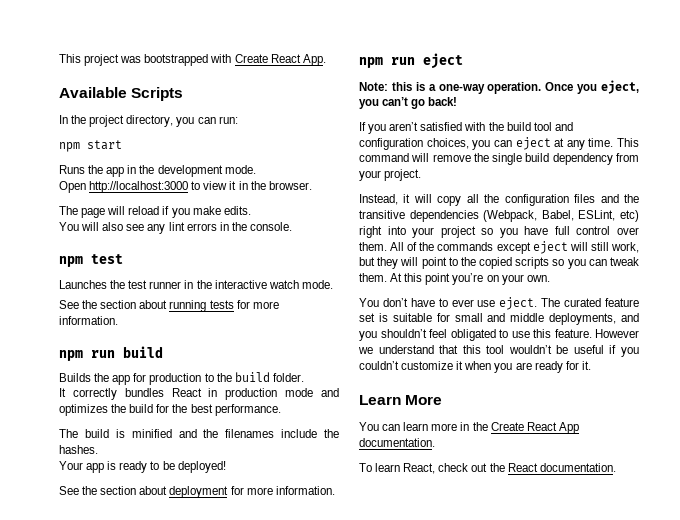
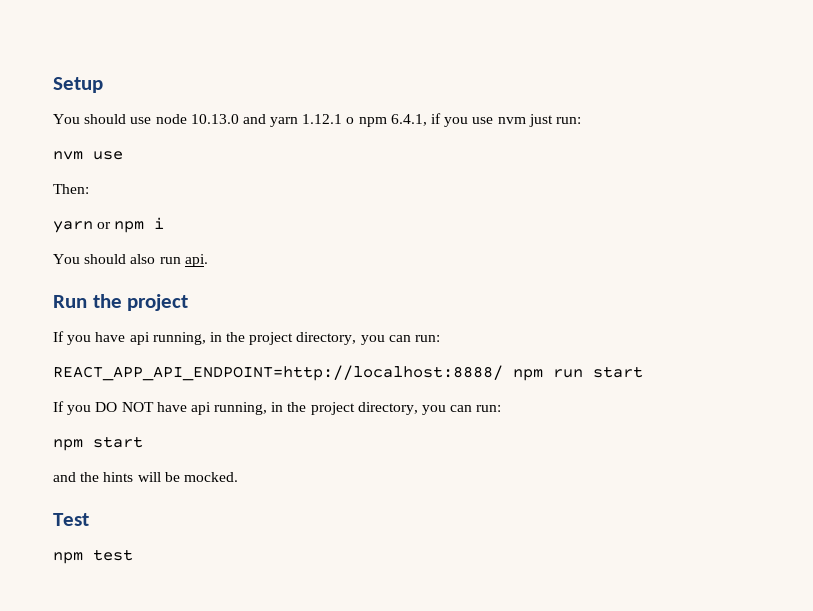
[59,54,326,66] [59,87,184,101] [59,115,68,124] This project was bootstrapped with Create React App. // Available Scripts // In -> [53,77,103,93] [53,113,581,127] [53,151,123,160] [53,184,89,194] [53,217,165,233] [53,254,208,267] [53,294,189,311] [53,331,441,345] [53,365,643,381] [53,401,284,415] Setup // You should use node 10.13.0 and yarn 1.12.1 o npm 6.4.1, if you use nvm just run: // nvm use // Then: // yarn or npm i // You should also run api. // Run the project // If you have api running, in the project directory, you can run: // REACT_APP_API_ENDPOINT=http://localhost:8888/ npm run start // If you DO NOT have api running, in
[59,165,256,177] [59,181,312,193] [59,206,251,218] [59,222,292,234] [59,254,123,267] [59,280,333,289] [59,300,279,312] [59,316,118,325] [59,346,163,361] [59,372,304,385] [59,388,339,400] [59,404,281,416] [59,429,339,438] [59,445,98,454] [59,461,226,473] [59,486,335,498] [359,53,463,69] [359,80,639,94] [359,97,458,109] [359,122,573,134] [359,137,639,150] [359,153,639,165] [359,169,422,181] [359,194,639,206] [359,210,639,222] [359,226,639,238] [359,241,639,254] [359,257,639,269] [359,273,550,285] [359,297,639,310] [359,313,639,325] [359,329,639,341] [358,345,639,357] [359,361,591,373] [359,395,443,405] [359,422,579,434] [359,438,435,447] [359,463,616,474] Runs the app in the development mode. // Open http://localhost:3000 to view it in the browser. // The page will reload if you make edits. // You will also see any lint errors in the console. // npm test // Launches the test runner in the interactive watch mode. // See the section about running tests for more information. // npm run build // Builds the app for production to the build folder. // It correctly bundles React in production mode and optimizes the build for the best performance. // The build is minified and the filenames include the hashes. // Your app is ready to be deployed! // See the section about deployment for more information. // npm run eject // Note: this is a one-way operation. Once you eject, you can’t go back! // If you aren’t satisfied with the build tool and configuration choices, you can eject at any time. This command will remove the single build dependency from your project. // Instead, it will copy all the configuration files and the transitive dependencies (Webpack, Babel, ESLint, etc) right into your project so you have full control over them. All of the commands except eject will still work, but they will point to the copied scripts so you can tweak them. At this point you’re on your own. // You don’t have to ever use eject. The curated feature set is suitable for small and middle deployments, and you shouldn’t feel obligated to use this feature. However we understand that this tool wouldn’t be useful if you couldn’t customize it when you are ready for it. // Learn More // You can learn more in the Create React App documentation. // To learn React, check out the React documentation. -> [53,472,238,482] [53,513,89,526] [53,549,133,564] and the hints will be mocked. // Test // npm test

